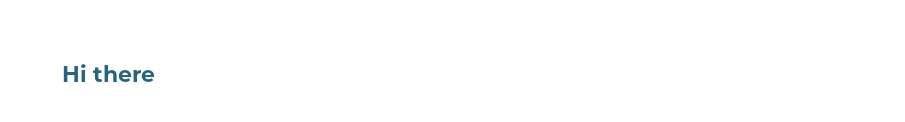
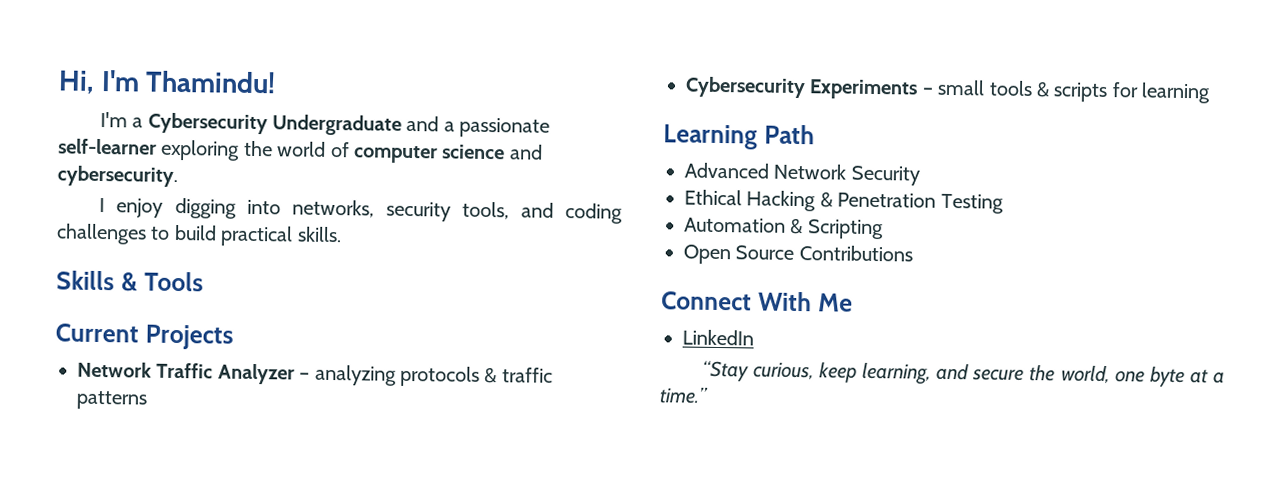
[62,64,155,82] Hi there -> [58,70,277,94] [99,111,551,138] [58,138,543,164] [57,165,178,188] [98,197,624,224] [56,223,342,247] [56,270,205,292] [55,323,234,350] [77,361,553,387] [76,390,147,410] [685,76,1212,104] [663,124,815,150] [684,162,920,186] [684,189,1004,214] [684,217,884,240] [683,244,913,265] [661,291,853,312] [682,329,754,346] [701,360,1225,388] [659,387,709,404] Hi, I'm Thamindu! // I'm a Cybersecurity Undergraduate and a passionate self-learner exploring the world of computer science and cybersecurity. // I enjoy digging into networks, security tools, and coding challenges to build practical skills. // Skills & Tools // Current Projects // Network Traffic Analyzer – analyzing protocols & traffic patterns // Cybersecurity Experiments – small tools & scripts for learning // Learning Path // Advanced Network Security // Ethical Hacking & Penetration Testing // Automation & Scripting // Open Source Contributions // Connect With Me // LinkedIn // “Stay curious, keep learning, and secure the world, one byte at a time.”

